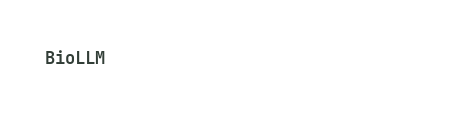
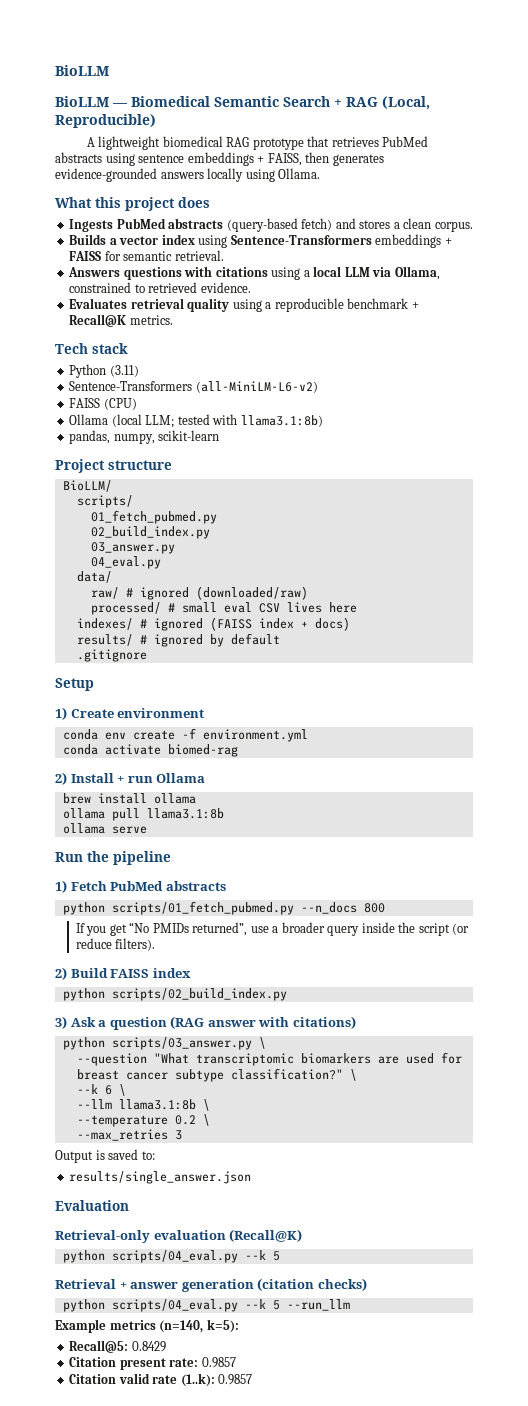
[45,50,105,64] BioLLM -> [55,65,109,76] [55,96,430,110] [55,114,156,128] [86,136,429,150] [55,152,384,166] [55,168,321,182] [55,197,210,211] [69,218,473,232] [69,234,452,248] [69,250,224,261] [68,266,440,280] [69,282,251,293] [69,298,419,312] [69,314,173,327] [55,343,128,354] [69,364,139,378] [69,381,318,393] [69,398,137,410] [69,414,323,428] [69,430,220,444] [55,459,172,473] [62,480,112,492] [76,495,133,508] [90,510,217,524] [90,526,210,539] [90,542,175,554] [90,556,161,569] [76,571,112,583] [90,586,308,600] [90,602,357,615] [76,617,350,631] [76,633,280,647] [76,649,147,662] [55,678,94,691] [55,707,205,720] [62,728,308,742] [62,744,238,757] [55,772,206,785] [62,793,196,804] [62,808,224,821] [62,823,147,834] [55,851,171,865] [55,880,226,893] [62,901,385,915] [75,922,470,936] [75,938,156,951] [55,967,191,980] [62,988,287,1001] [55,1016,356,1030] [62,1037,266,1050] [76,1052,462,1066] [76,1068,357,1082] [76,1084,126,1096] [76,1099,210,1111] [76,1114,210,1127] [76,1129,182,1141] [55,1149,155,1163] [69,1171,252,1184] [55,1200,129,1211] [55,1229,303,1243] [62,1250,280,1263] [55,1278,367,1292] [62,1299,350,1312] [55,1319,239,1333] [69,1340,166,1353] [69,1357,236,1370] [69,1373,253,1387] BioLLM // BioLLM — Biomedical Semantic Search + RAG (Local, Reproducible) // A lightweight biomedical RAG prototype that retrieves PubMed abstracts using sentence embeddings + FAISS, then generates evidence-grounded answers locally using Ollama. // What this project does // Ingests PubMed abstracts (query-based fetch) and stores a clean corpus. // Builds a vector index using Sentence-Transformers embeddings + FAISS for semantic retrieval. // Answers questions with citations using a local LLM via Ollama, constrained to retrieved evidence. // Evaluates retrieval quality using a reproducible benchmark + Recall@K metrics. // Tech stack // Python (3.11) // Sentence-Transformers (all-MiniLM-L6-v2) // FAISS (CPU) // Ollama (local LLM; tested with llama3.1:8b) // pandas, numpy, scikit-learn // Project structure // BioLLM/ // scripts/ // 01_fetch_pubmed.py // 02_build_index.py // 03_answer.py // 04_eval.py // data/ // raw/ # ignored (downloaded/raw) // processed/ # small eval CSV lives here // indexes/ # ignored (FAISS index + docs) // results/ # ignored by default // .gitignore // Setup // 1) Create environment // conda env create -f environment.yml // conda activate biomed-rag // 2) Install + run Ollama // brew install ollama // ollama pull llama3.1:8b // ollama serve // Run the pipeline // 1) Fetch PubMed abstracts // python scripts/01_fetch_pubmed.py --n_docs 800 // If you get “No PMIDs returned”, use a broader query inside the script (or reduce filters). // 2) Build FAISS index // python scripts/02_build_index.py // 3) Ask a question (RAG answer with citations) // python scripts/03_answer.py \ // --question "What transcriptomic biomarkers are used for breast cancer subtype classification?" \ // --k 6 \ // --llm llama3.1:8b \ // --temperature 0.2 \ // --max_retries 3 // Output is saved to: // results/single_answer.json // Evaluation // Retrieval-only evaluation (Recall@K) // python scripts/04_eval.py --k 5 // Retrieval + answer generation (citation checks) // python scripts/04_eval.py --k 5 --run_llm // Example metrics (n=140, k=5): // Recall@5: 0.8429 // Citation present rate: 0.9857 // Citation valid rate (1..k): 0.9857

